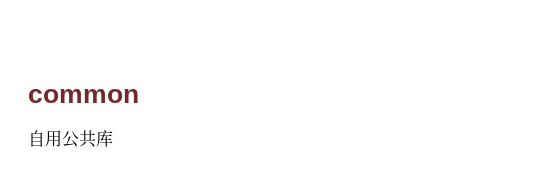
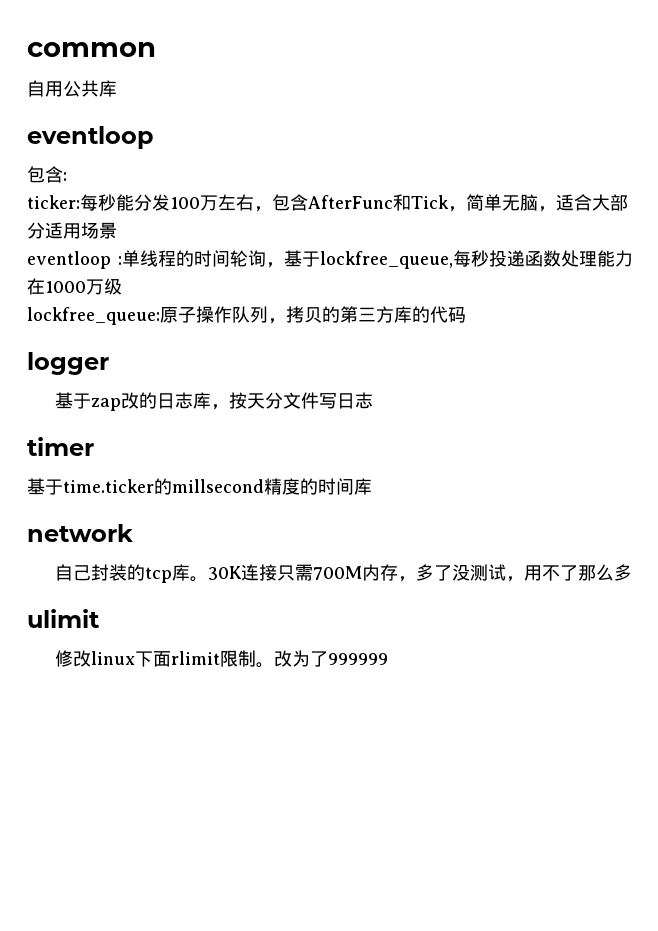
(113, 138) none -> [27,126,154,149] [27,166,67,183] [27,194,628,212] [27,222,117,239] [27,250,633,269] [27,278,122,295] [27,306,466,325] [27,352,109,375] [54,392,373,411] [27,437,94,456] [27,478,372,495] [27,524,133,542] [54,564,632,583] [27,609,100,628] [54,650,388,668] // eventloop // 包含: // ticker:每秒能分发100万左右，包含AfterFunc和Tick，简单无脑，适合大部分适用场景 // eventloop :单线程的时间轮询，基于lockfree_queue,每秒投递函数处理能力在1000万级 // lockfree_queue:原子操作队列，拷贝的第三方库的代码 // logger // 基于zap改的日志库，按天分文件写日志 // timer // 基于time.ticker的millsecond精度的时间库 // network // 自己封装的tcp库。30K连接只需700M内存，多了没测试，用不了那么多 // ulimit // 修改linux下面rlimit限制。改为了999999

